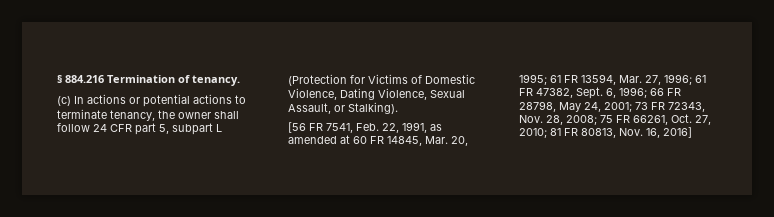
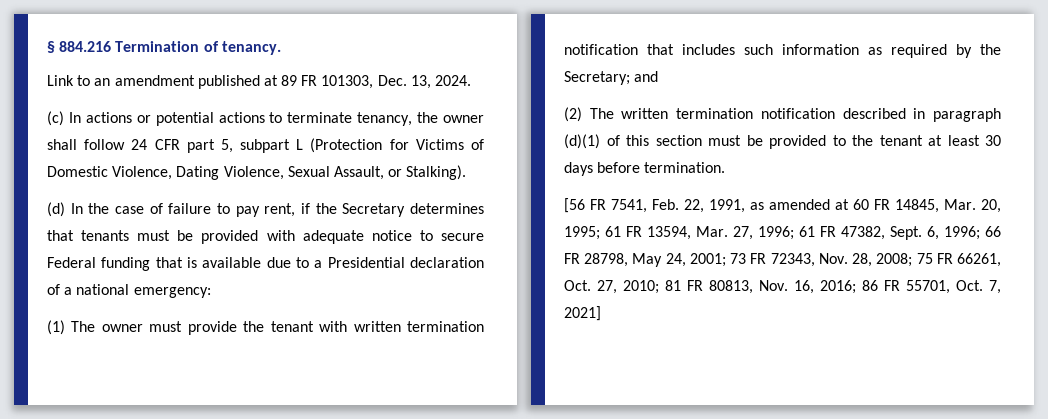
(240, 80) none -> [47,75,472,89] // Link to an amendment published at 89 FR 101303, Dec. 13, 2024.
(398, 108) none -> [47,202,485,217] [47,230,484,244] [47,257,484,271] [47,284,211,298] [47,320,485,335] [564,44,1001,58] [564,71,659,85] [564,107,1001,122] [564,134,1001,149] [564,162,726,176] // (d) In the case of failure to pay rent, if the Secretary determines that tenants must be provided with adequate notice to secure Federal funding that is available due to a Presidential declaration of a national emergency: // (1) The owner must provide the tenant with written termination notification that includes such information as required by the Secretary; and // (2) The written termination notification described in paragraph (d)(1) of this section must be provided to the tenant at least 30 days before termination.
[663,127,692,138] 2016] -> [820,280,1001,294] [564,306,601,321] 2016; 86 FR 55701, Oct. 7, 2021]

